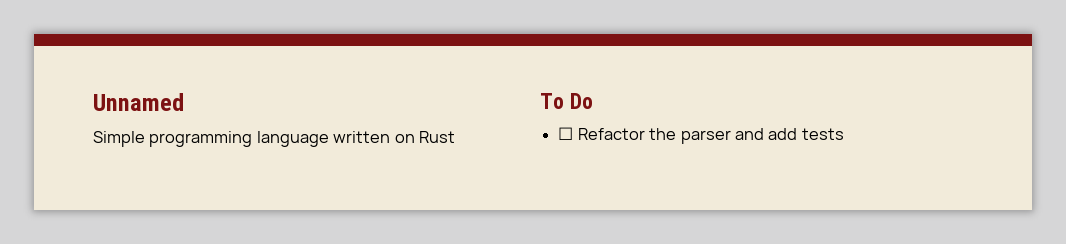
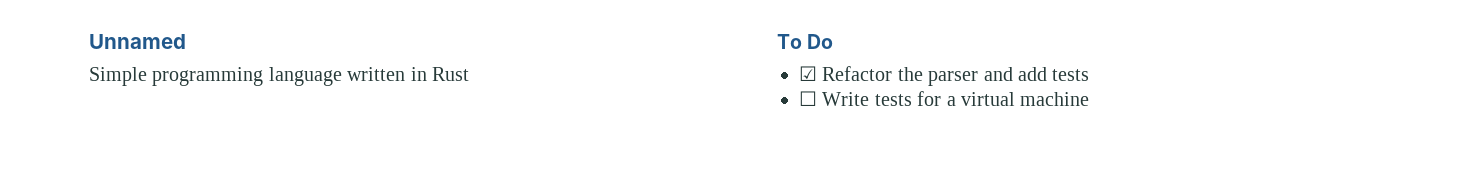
[394,134,415,143] on -> [410,67,427,81] in
[558,127,574,140] ☐ -> [799,66,817,81] ☑
(844, 134) none -> [799,91,1090,106] // ☐ Write tests for a virtual machine

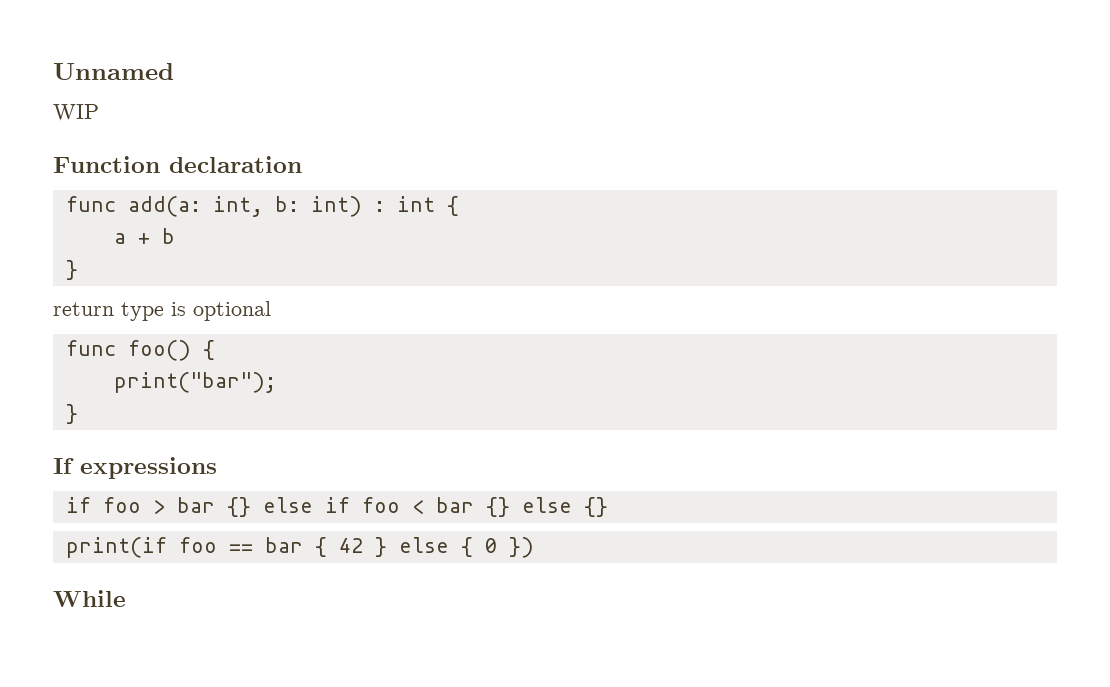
[89,67,469,86] [777,34,834,49] [799,66,1090,86] [799,91,1090,106] Simple programming language written in Rust // To Do // ☑ Refactor the parser and add tests // ☐ Write tests for a virtual machine -> [53,104,99,121] [53,156,302,173] [65,196,459,217] [113,228,175,244] [65,260,78,280] [53,301,271,321] [65,340,215,361] [113,372,276,393] [65,404,78,424] [53,457,217,479] [65,497,608,517] [65,537,534,558] [53,590,126,607] WIP // Function declaration // func add(a: int, b: int) : int { // a + b // } // return type is optional // func foo() { // print("bar"); // } // If expressions // if foo > bar {} else if foo < bar {} else {} // print(if foo == bar { 42 } else { 0 }) // While

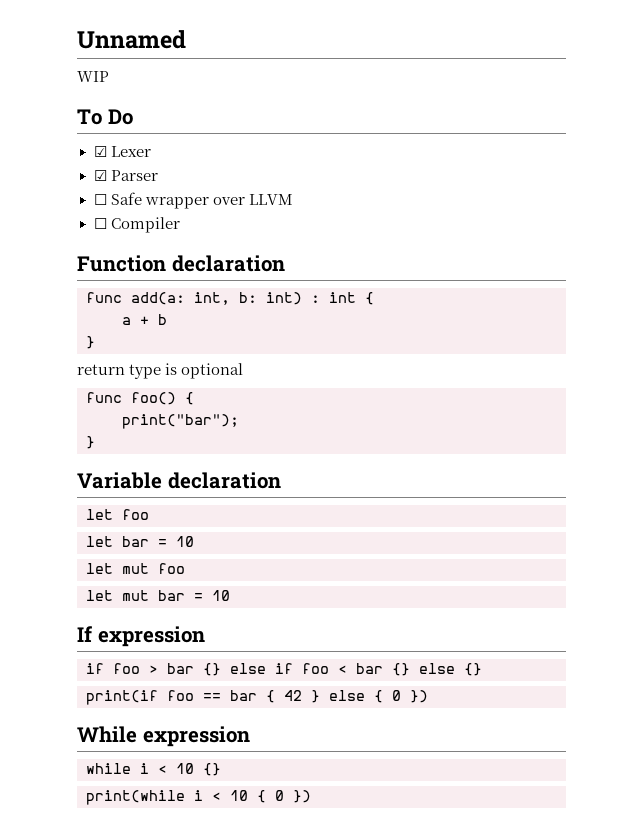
(99, 112) none -> [77,109,133,125] [93,146,151,157] [93,170,158,181] [93,192,293,209] [93,217,180,233] // To Do // ☑ Lexer // ☑ Parser // ☐ Safe wrapper over LLVM // ☐ Compiler
(78, 414) none -> [77,472,281,489] [86,509,149,520] [86,536,194,547] [86,563,185,574] [86,590,230,601] // Variable declaration // let foo // let bar = 10 // let mut foo // let mut bar = 10
[80,457,217,479] expressions -> [97,626,205,647] expression
(126, 598) none -> [142,726,250,747] [86,763,221,776] [86,790,311,805] expression // while i < 10 {} // print(while i < 10 { 0 })

